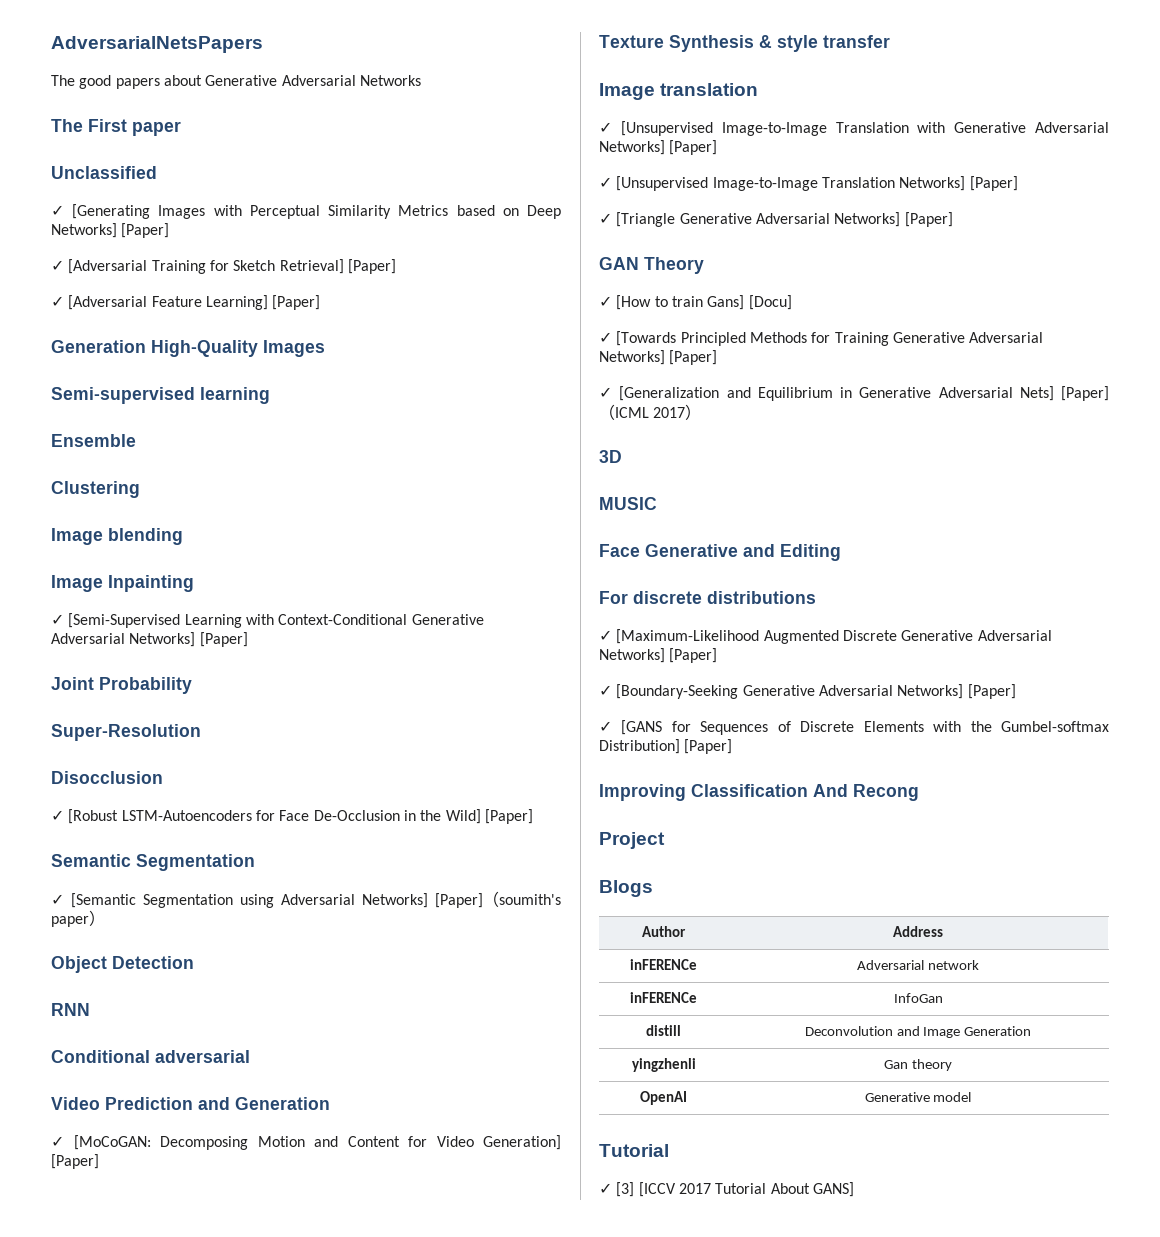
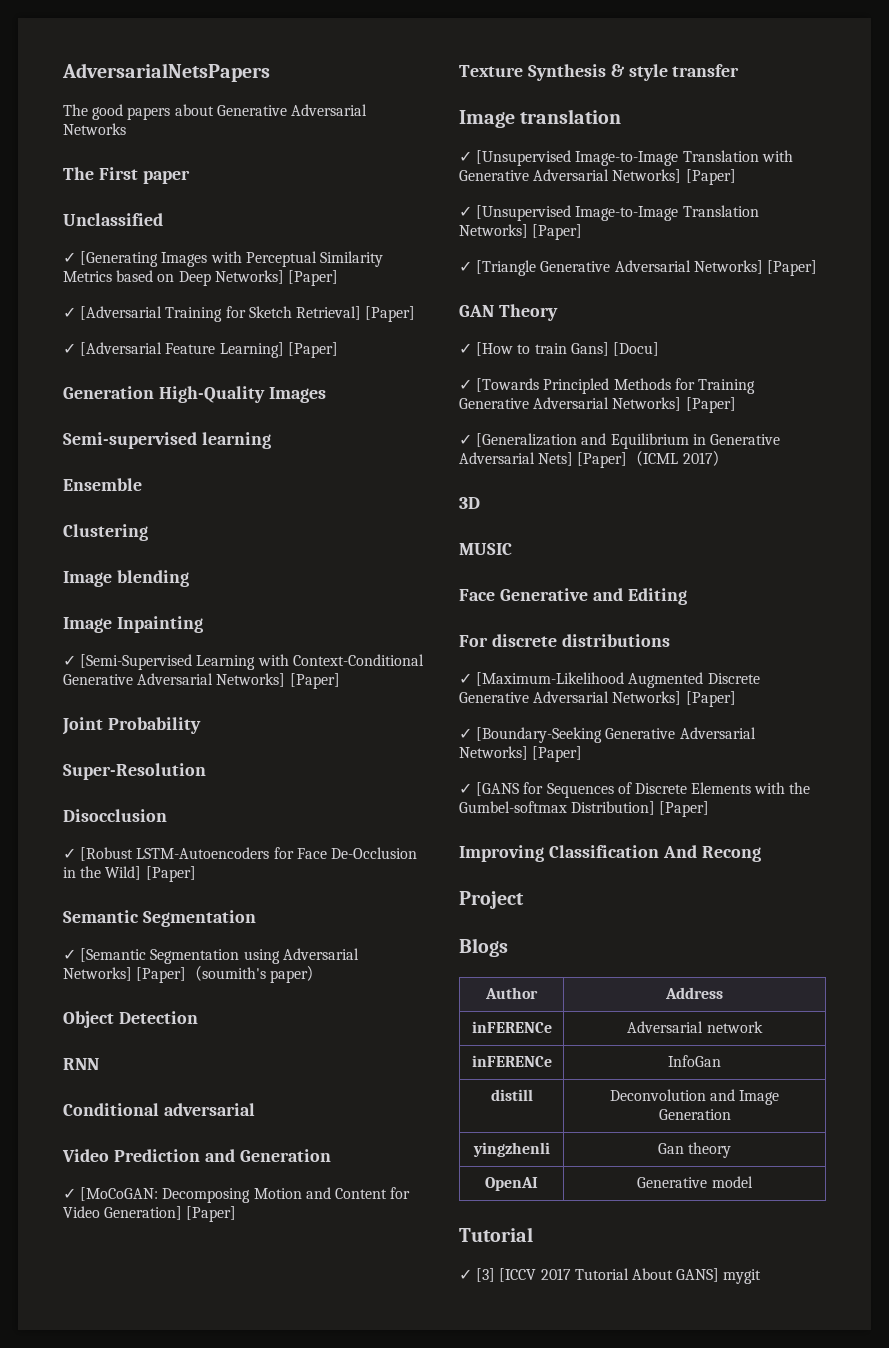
(854, 1189) none -> [723,1269,762,1284] mygit

